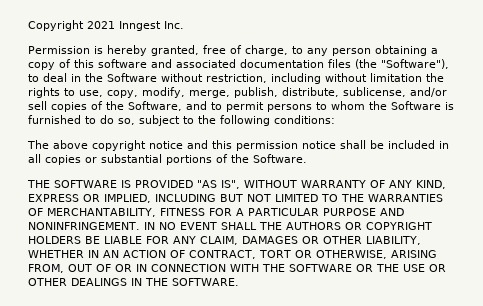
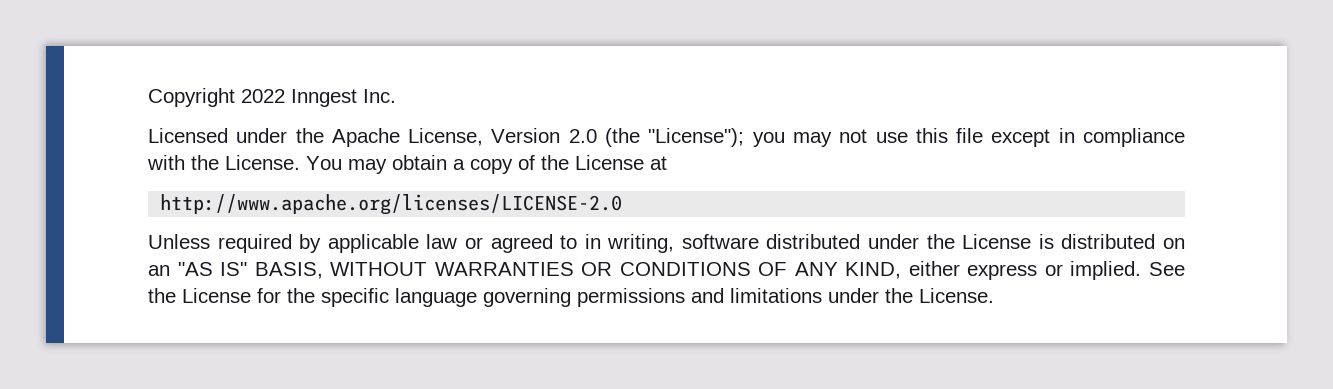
[87,21,115,29] 2021 -> [241,89,285,103] 2022
[28,45,438,56] [28,59,449,70] [28,73,444,84] [28,87,447,98] [28,101,454,112] [28,115,335,126] [27,140,449,151] [28,154,307,165] [27,180,446,189] [28,194,443,203] [28,208,404,217] [28,222,432,230] [28,236,421,245] [28,250,437,259] [28,264,446,273] [28,278,239,286] Permission is hereby granted, free of charge, to any person obtaining a copy of this software and associated documentation files (the "Software"), to deal in the Software without restriction, including without limitation the rights to use, copy, modify, merge, publish, distribute, sublicense, and/or sell copies of the Software, and to permit persons to whom the Software is furnished to do so, subject to the following conditions: // The above copyright notice and this permission notice shall be included in all copies or substantial portions of the Software. // THE SOFTWARE IS PROVIDED "AS IS", WITHOUT WARRANTY OF ANY KIND, EXPRESS OR IMPLIED, INCLUDING BUT NOT LIMITED TO THE WARRANTIES OF MERCHANTABILITY, FITNESS FOR A PARTICULAR PURPOSE AND NONINFRINGEMENT. IN NO EVENT SHALL THE AUTHORS OR COPYRIGHT HOLDERS BE LIABLE FOR ANY CLAIM, DAMAGES OR OTHER LIABILITY, WHETHER IN AN ACTION OF CONTRACT, TORT OR OTHERWISE, ARISING FROM, OUT OF OR IN CONNECTION WITH THE SOFTWARE OR THE USE OR OTHER DEALINGS IN THE SOFTWARE. -> [148,128,1185,147] [147,155,667,174] [160,194,623,215] [148,234,1185,253] [148,261,1185,280] [148,288,994,307] Licensed under the Apache License, Version 2.0 (the "License"); you may not use this file except in compliance with the License. You may obtain a copy of the License at // http://www.apache.org/licenses/LICENSE-2.0 // Unless required by applicable law or agreed to in writing, software distributed under the License is distributed on an "AS IS" BASIS, WITHOUT WARRANTIES OR CONDITIONS OF ANY KIND, either express or implied. See the License for the specific language governing permissions and limitations under the License.

